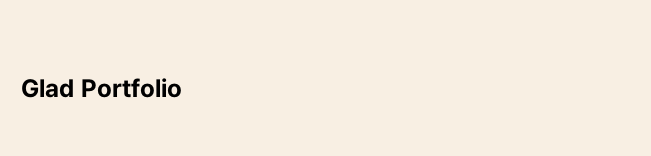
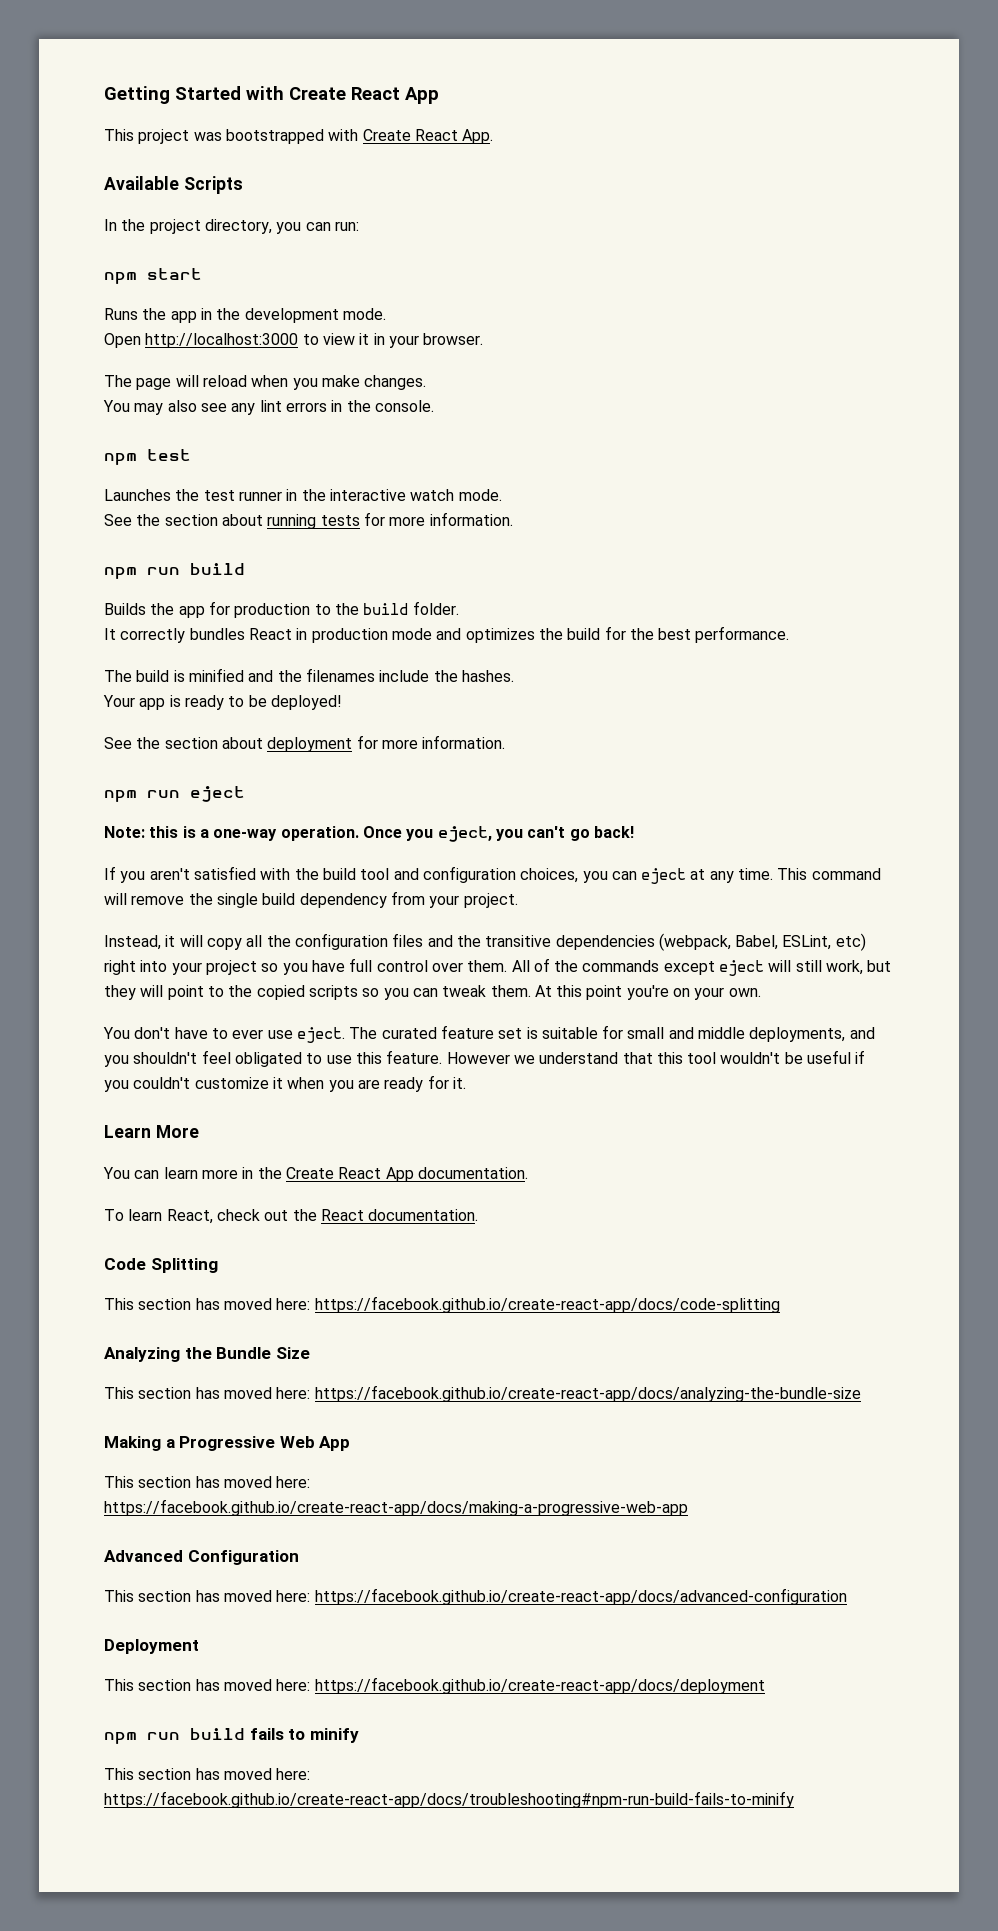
[21,78,182,98] Glad Portfolio -> [104,86,439,104] [104,129,494,144] [104,176,243,194] [104,219,359,234] [104,268,202,284] [104,308,386,323] [104,333,484,348] [104,375,427,390] [103,400,434,415] [104,449,191,465] [104,489,502,501] [104,512,513,529] [104,563,245,579] [104,601,459,618] [104,626,790,643] [104,668,514,682] [103,695,342,710] [104,735,506,752] [104,786,245,802] [104,826,634,842] [104,866,881,884] [104,891,518,908] [104,933,866,951] [104,958,892,976] [104,985,761,1000] [103,1025,875,1043] [104,1050,866,1067] [104,1075,466,1092] [104,1125,199,1138] [103,1167,528,1182] [104,1209,479,1224] [104,1258,218,1273] [104,1296,780,1313] [104,1347,310,1362] [104,1385,861,1402] [104,1436,351,1451] [104,1476,311,1488] [104,1499,688,1516] [104,1550,299,1565] [104,1588,847,1605] [104,1639,199,1654] [104,1677,765,1694] [104,1728,359,1744] [104,1768,311,1780] [104,1791,794,1808] Getting Started with Create React App // This project was bootstrapped with Create React App. // Available Scripts // In the project directory, you can run: // npm start // Runs the app in the development mode. // Open http://localhost:3000 to view it in your browser. // The page will reload when you make changes. // You may also see any lint errors in the console. // npm test // Launches the test runner in the interactive watch mode. // See the section about running tests for more information. // npm run build // Builds the app for production to the build folder. // It correctly bundles React in production mode and optimizes the build for the best performance. // The build is minified and the filenames include the hashes. // Your app is ready to be deployed! // See the section about deployment for more information. // npm run eject // Note: this is a one-way operation. Once you eject, you can't go back! // If you aren't satisfied with the build tool and configuration choices, you can eject at any time. This command will remove the single build dependency from your project. // Instead, it will copy all the configuration files and the transitive dependencies (webpack, Babel, ESLint, etc) right into your project so you have full control over them. All of the commands except eject will still work, but they will point to the copied scripts so you can tweak them. At this point you're on your own. // You don't have to ever use eject. The curated feature set is suitable for small and middle deployments, and you shouldn't feel obligated to use this feature. However we understand that this tool wouldn't be useful if you couldn't customize it when you are ready for it. // Learn More // You can learn more in the Create React App documentation. // To learn React, check out the React documentation. // Code Splitting // This section has moved here: https://facebook.github.io/create-react-app/docs/code-splitting // Analyzing the Bundle Size // This section has moved here: https://facebook.github.io/create-react-app/docs/analyzing-the-bundle-size // Making a Progressive Web App // This section has moved here: https://facebook.github.io/create-react-app/docs/making-a-progressive-web-app // Advanced Configuration // This section has moved here: https://facebook.github.io/create-react-app/docs/advanced-configuration // Deployment // This section has moved here: https://facebook.github.io/create-react-app/docs/deployment // npm run build fails to minify // This section has moved here: https://facebook.github.io/create-react-app/docs/troubleshooting#npm-run-build-fails-to-minify

